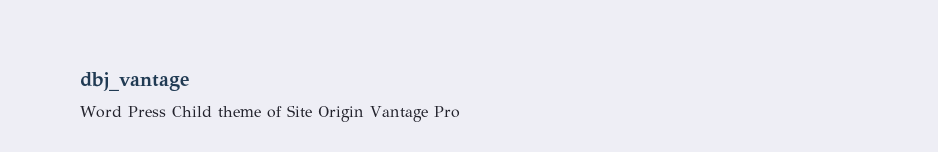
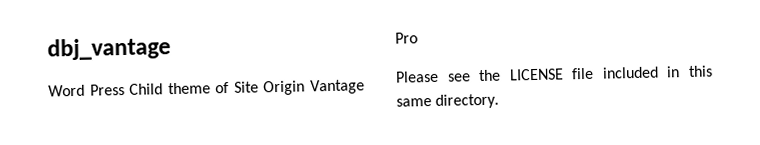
(460, 112) none -> [395,65,713,83] [396,93,500,109] // Please see the LICENSE file included in this same directory.

